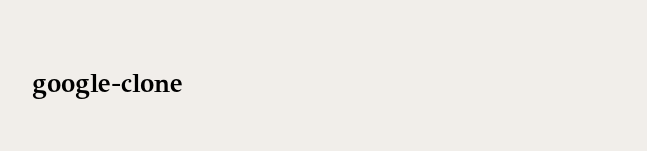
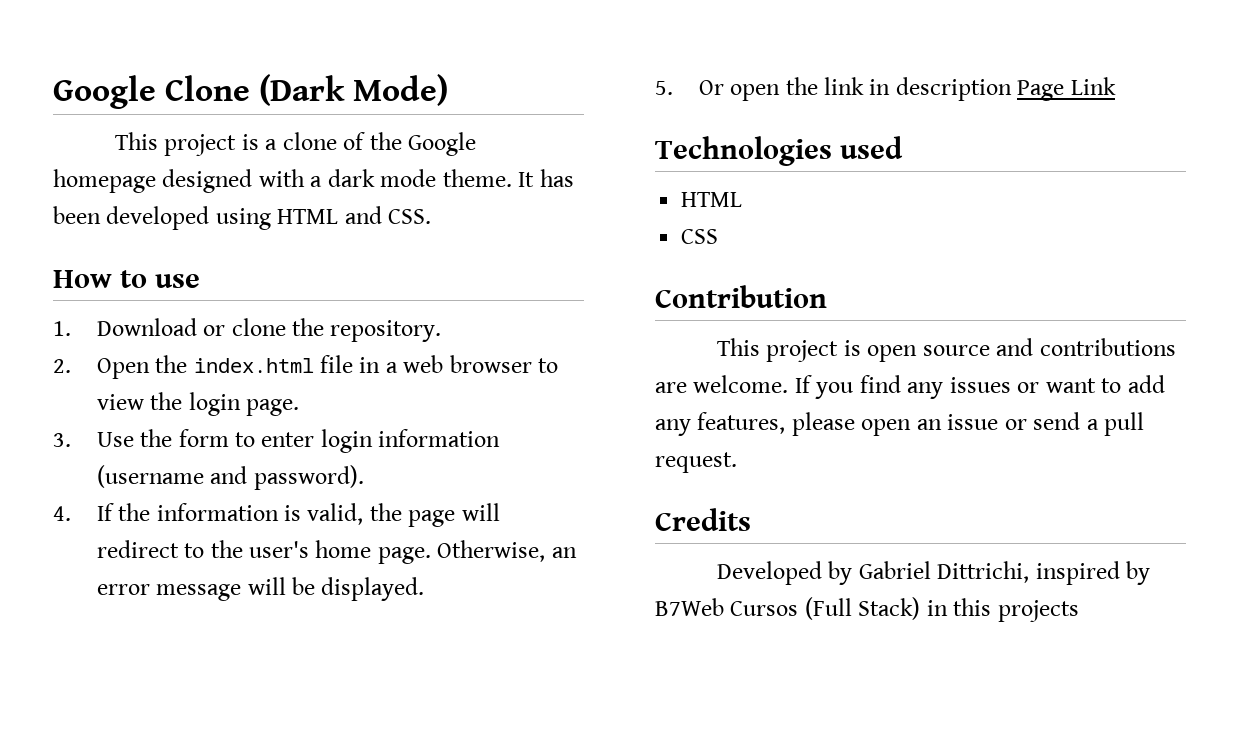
[32,74,183,99] google-clone -> [53,74,449,109] [114,132,477,156] [53,169,574,193] [53,206,432,230] [53,270,201,288] [53,318,442,342] [53,355,559,379] [96,392,299,416] [53,429,501,453] [96,465,364,490] [53,503,500,527] [96,540,577,564] [96,577,425,601] [655,77,1116,101] [655,136,904,166] [681,192,743,207] [681,229,719,244] [655,285,827,308] [716,338,1176,362] [655,375,1165,399] [655,412,1145,436] [655,452,737,473] [655,508,751,531] [716,561,1151,585] [655,597,1079,622] Google Clone (Dark Mode) // This project is a clone of the Google homepage designed with a dark mode theme. It has been developed using HTML and CSS. // How to use // 1. Download or clone the repository. // 2. Open the index.html file in a web browser to view the login page. // 3. Use the form to enter login information (username and password). // 4. If the information is valid, the page will redirect to the user's home page. Otherwise, an error message will be displayed. // 5. Or open the link in description Page Link // Technologies used // HTML // CSS // Contribution // This project is open source and contributions are welcome. If you find any issues or want to add any features, please open an issue or send a pull request. // Credits // Developed by Gabriel Dittrichi, inspired by B7Web Cursos (Full Stack) in this projects

